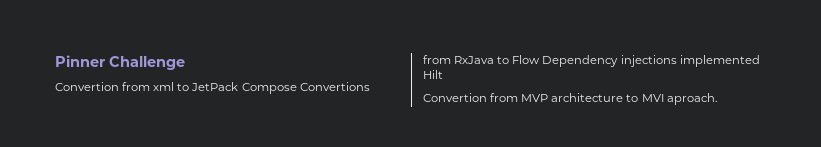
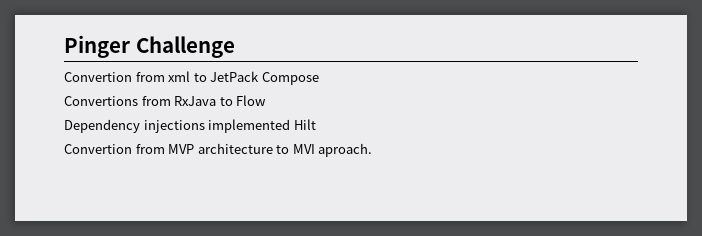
[55,55,105,67] Pinner -> [64,35,130,58] Pinger
(297, 88) none -> (319, 78) //
(541, 59) none -> (267, 100) //

